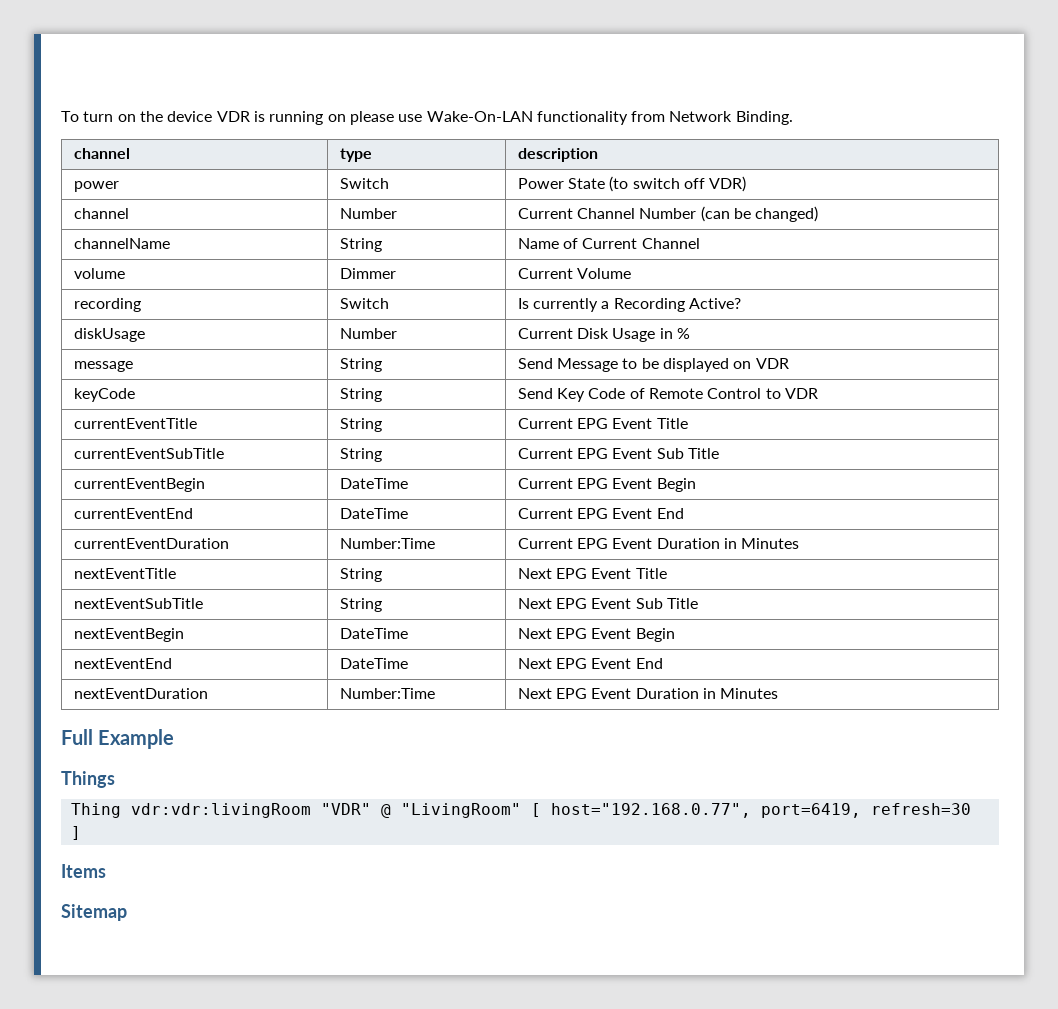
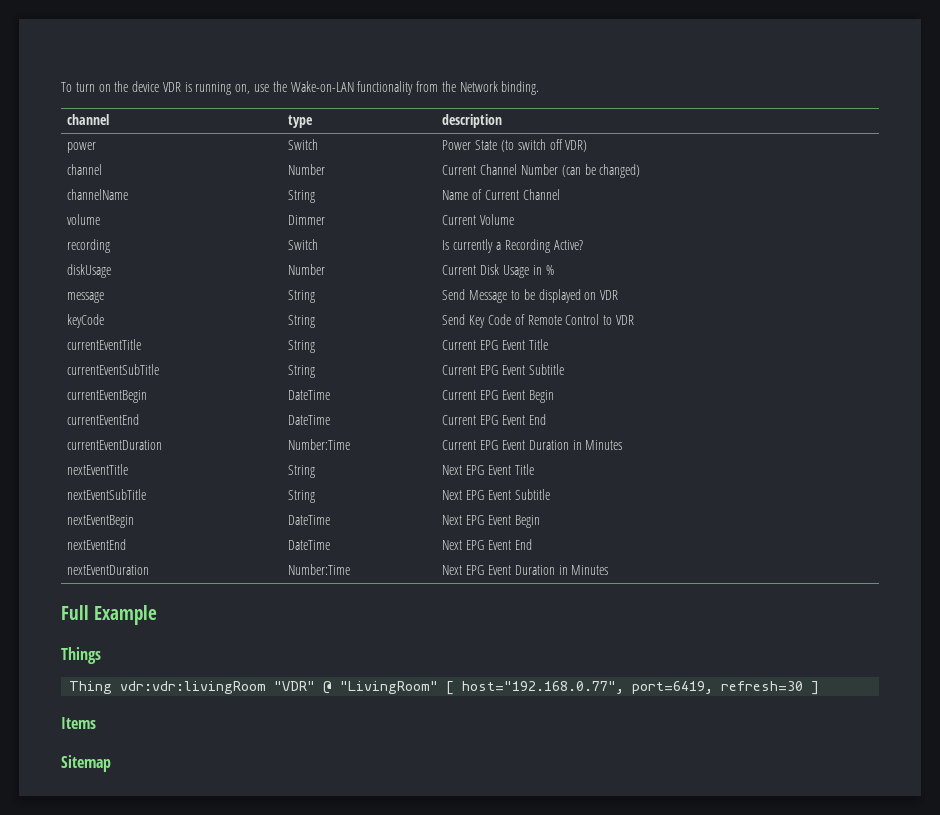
[327,111,793,125] on please use Wake-On-LAN functionality from Network Binding. -> [235,81,540,95] on, use the Wake-on-LAN functionality from the Network binding.
[656,448,720,459] Sub Title -> [528,364,564,375] Subtitle
[635,598,699,609] Sub Title -> [514,489,550,500] Subtitle

